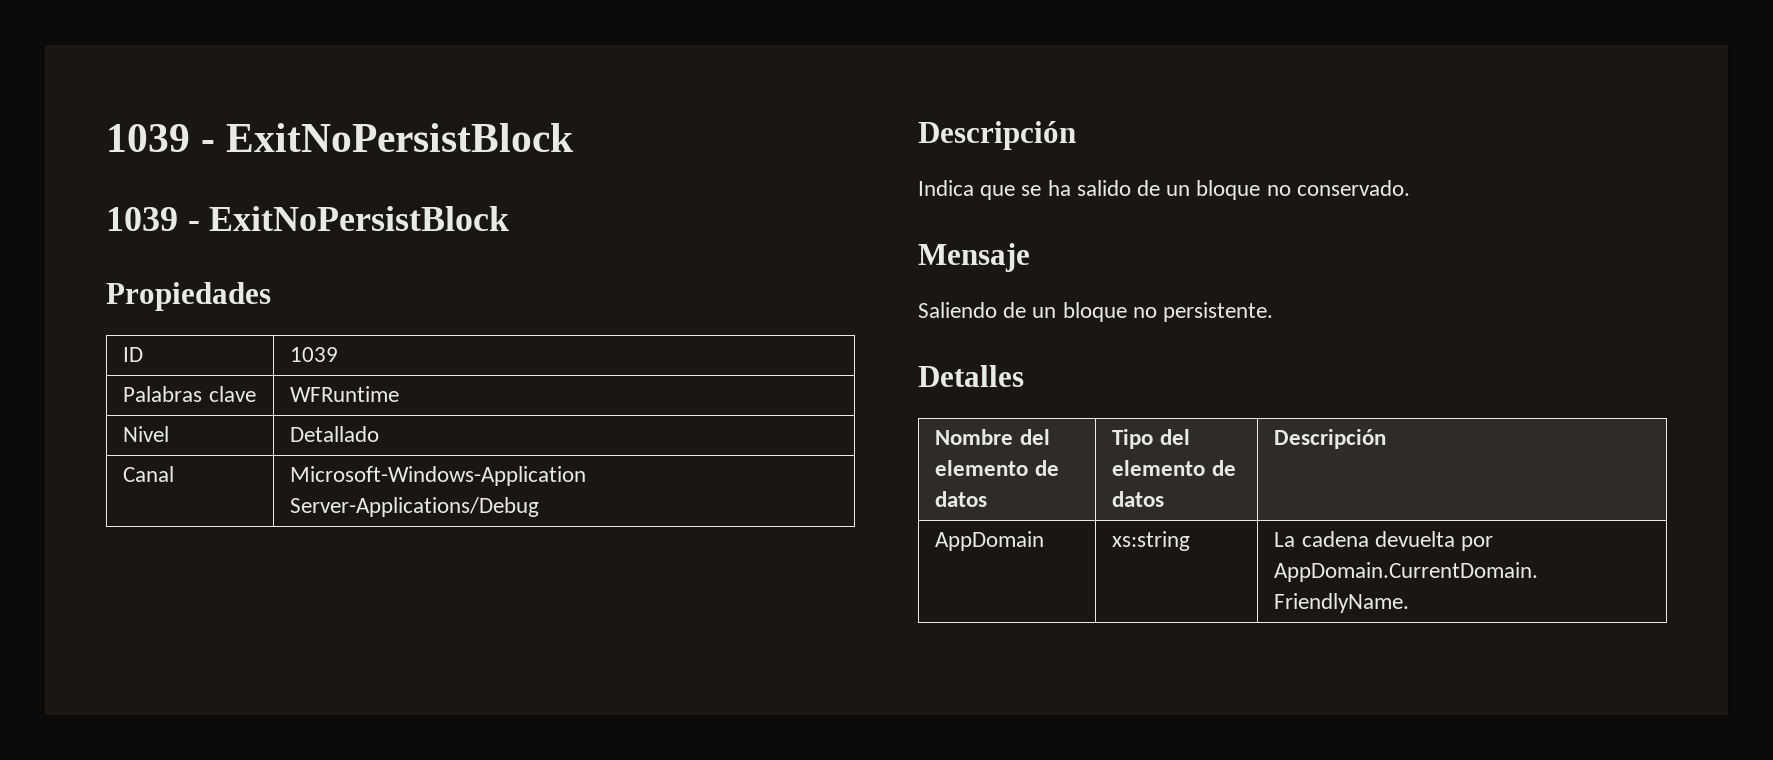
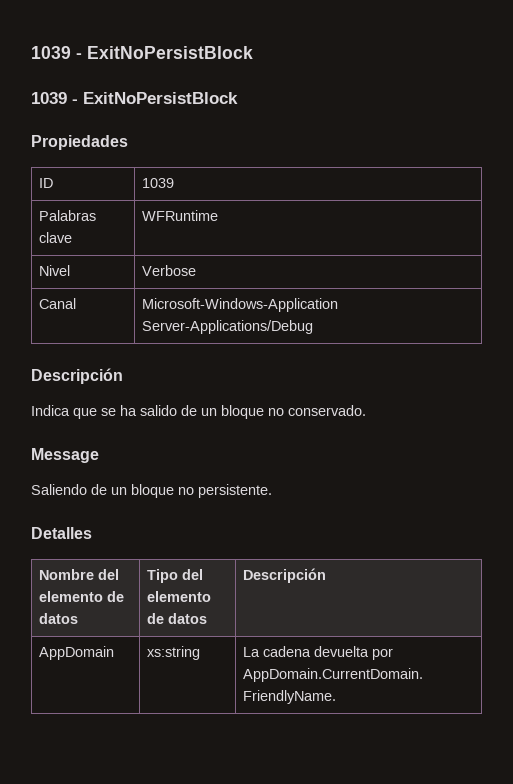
[290,426,380,442] Detallado -> [142,265,197,276] Verbose
[918,243,1030,272] Mensaje -> [31,448,99,463] Message

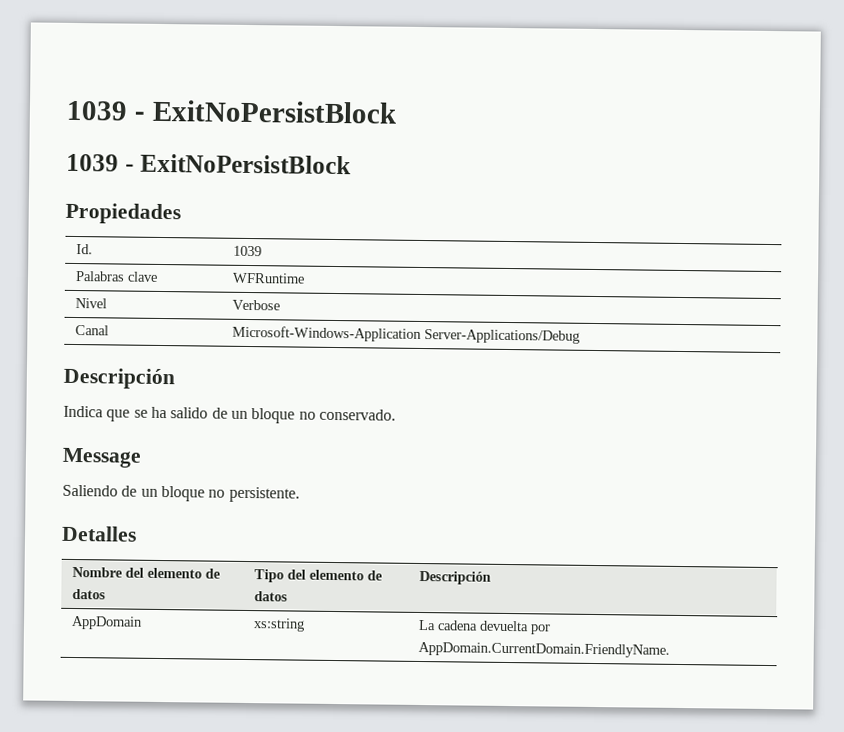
[39,178,54,188] ID -> [75,243,93,255] Id.

